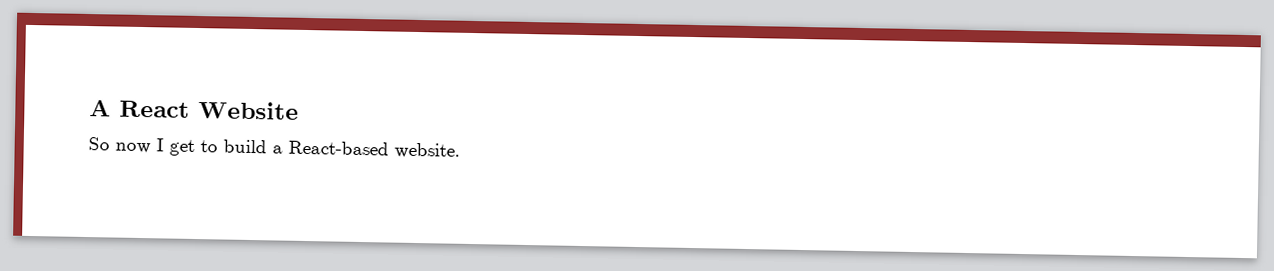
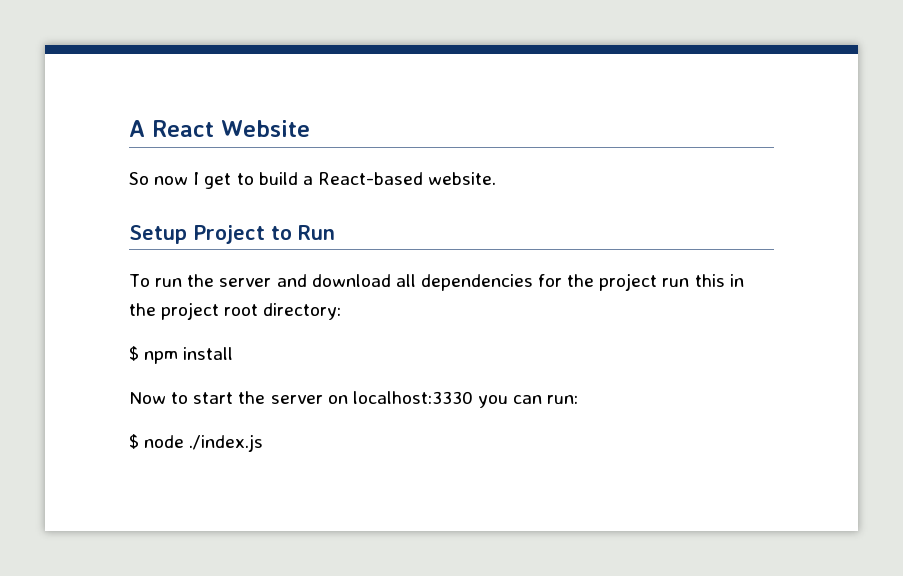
(460, 150) none -> [129,225,335,244] [129,273,744,291] [129,302,342,320] [129,346,234,364] [129,391,579,408] [129,434,264,452] // Setup Project to Run // To run the server and download all dependencies for the project run this in the project root directory: // $ npm install // Now to start the server on localhost:3330 you can run: // $ node ./index.js

